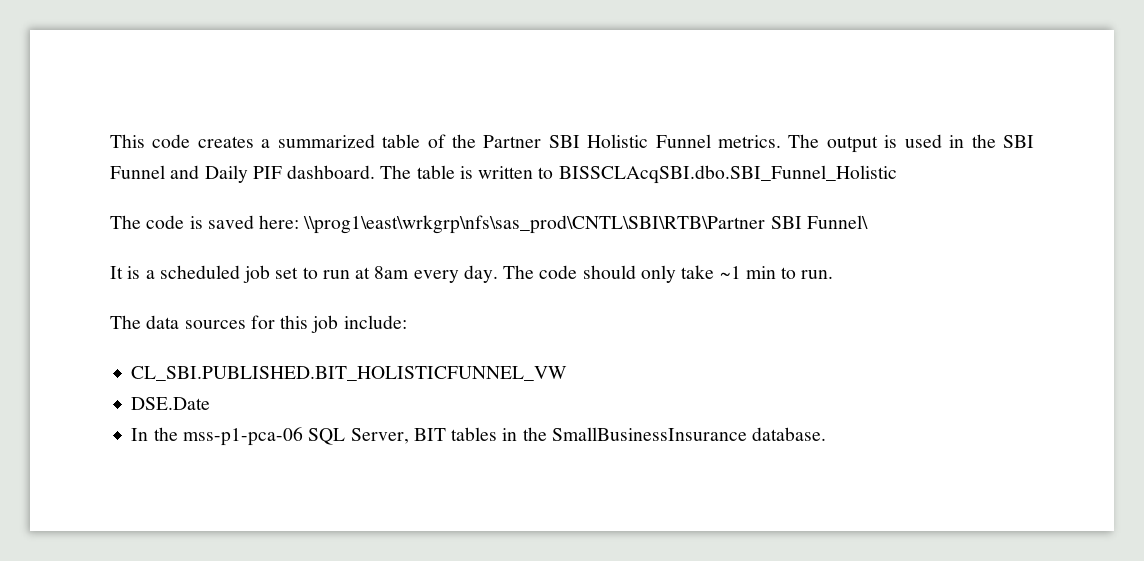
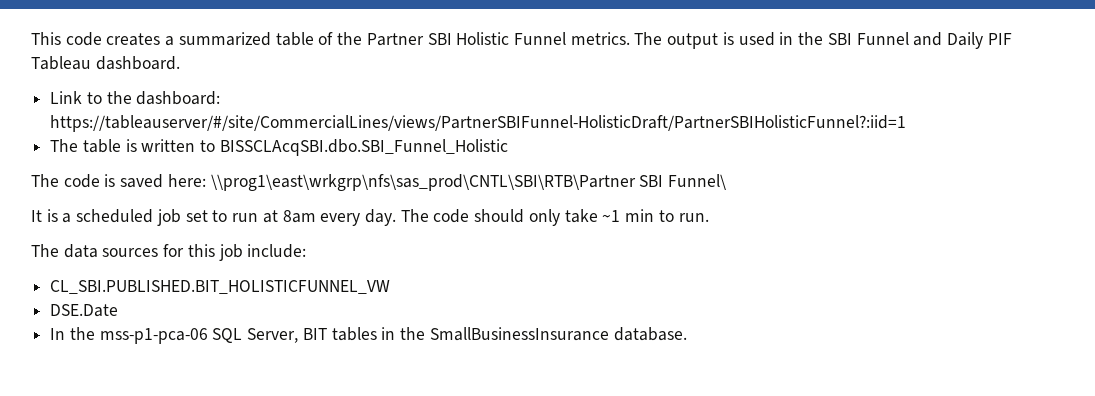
(282, 172) none -> [31,56,91,70] Tableau
(376, 172) none -> [50,91,221,105] [50,115,907,132] // Link to the dashboard: https://tableauserver/#/site/CommercialLines/views/PartnerSBIFunnel-HolisticDraft/PartnerSBIHolisticFunnel?:iid=1 //

